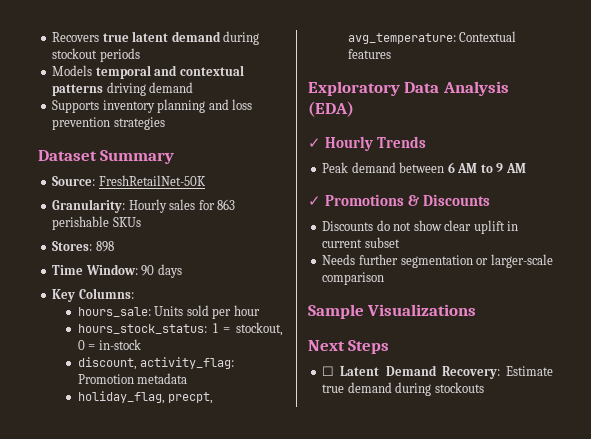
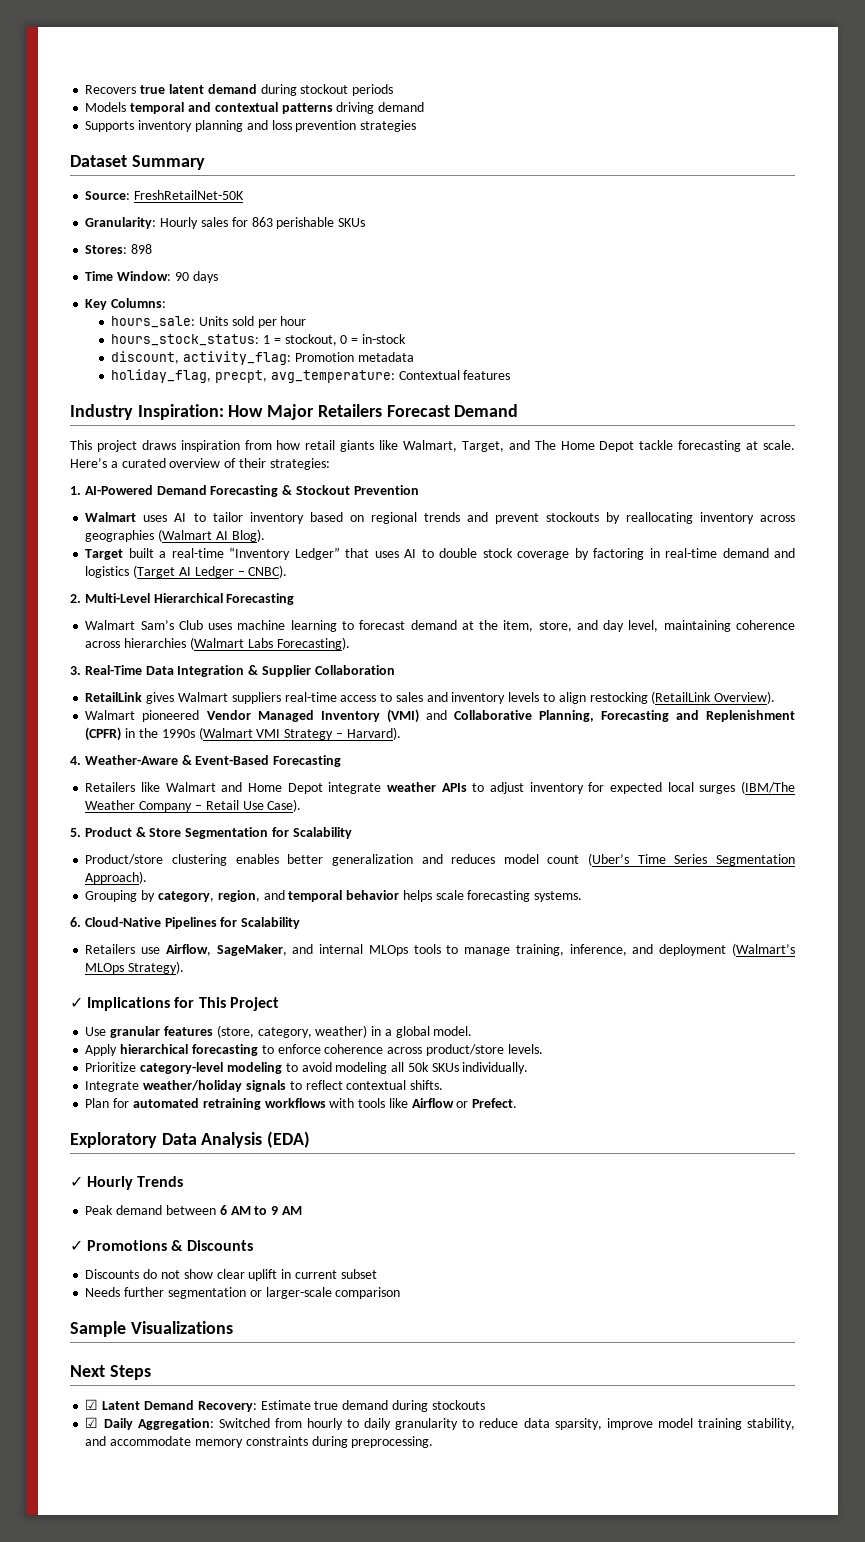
(391, 54) none -> [70,404,519,420] [70,440,796,452] [70,458,330,470] [70,485,419,497] [85,512,796,524] [85,529,265,542] [85,547,795,560] [85,565,288,578] [70,593,295,605] [85,620,795,632] [85,637,350,650] [70,665,395,677] [85,691,776,704] [85,709,795,723] [85,727,401,741] [70,755,342,767] [85,781,796,794] [85,799,302,812] [70,827,352,839] [85,853,795,866] [85,871,148,884] [85,890,583,902] [70,917,301,929] [85,943,796,956] [85,961,185,974] [70,997,279,1011] [85,1025,473,1038] [85,1044,543,1056] [85,1062,529,1074] [85,1080,444,1092] [85,1098,518,1110] // Industry Inspiration: How Major Retailers Forecast Demand // This project draws inspiration from how retail giants like Walmart, Target, and The Home Depot tackle forecasting at scale. Here’s a curated overview of their strategies: // 1. AI-Powered Demand Forecasting & Stockout Prevention // Walmart uses AI to tailor inventory based on regional trends and prevent stockouts by reallocating inventory across geographies (Walmart AI Blog). // Target built a real-time “Inventory Ledger” that uses AI to double stock coverage by factoring in real-time demand and logistics (Target AI Ledger – CNBC). // 2. Multi-Level Hierarchical Forecasting // Walmart Sam’s Club uses machine learning to forecast demand at the item, store, and day level, maintaining coherence across hierarchies (Walmart Labs Forecasting). // 3. Real-Time Data Integration & Supplier Collaboration // RetailLink gives Walmart suppliers real-time access to sales and inventory levels to align restocking (RetailLink Overview). // Walmart pioneered Vendor Managed Inventory (VMI) and Collaborative Planning, Forecasting and Replenishment (CPFR) in the 1990s (Walmart VMI Strategy – Harvard). // 4. Weather-Aware & Event-Based Forecasting // Retailers like Walmart and Home Depot integrate weather APIs to adjust inventory for expected local surges (IBM/The Weather Company – Retail Use Case). // 5. Product & Store Segmentation for Scalability // Product/store clustering enables better generalization and reduces model count (Uber’s Time Series Segmentation Approach). // Grouping by category, region, and temporal behavior helps scale forecasting systems. // 6. Cloud-Native Pipelines for Scalability // Retailers use Airflow, SageMaker, and internal MLOps tools to manage training, inference, and deployment (Walmart’s MLOps Strategy). // ✓ Implications for This Project // Use granular features (store, category, weather) in a global model. // Apply hierarchical forecasting to enforce coherence across product/store levels. // Prioritize category-level modeling to avoid modeling all 50k SKUs individually. // Integrate weather/holiday signals to reflect contextual shifts. // Plan for automated retraining workflows with tools like Airflow or Prefect.
[322,366,335,376] ☐ -> [85,1399,99,1410] ☑
(484, 387) none -> [85,1417,796,1430] [85,1436,434,1448] // ☑ Daily Aggregation: Switched from hourly to daily granularity to reduce data sparsity, improve model training stability, and accommodate memory constraints during preprocessing.

